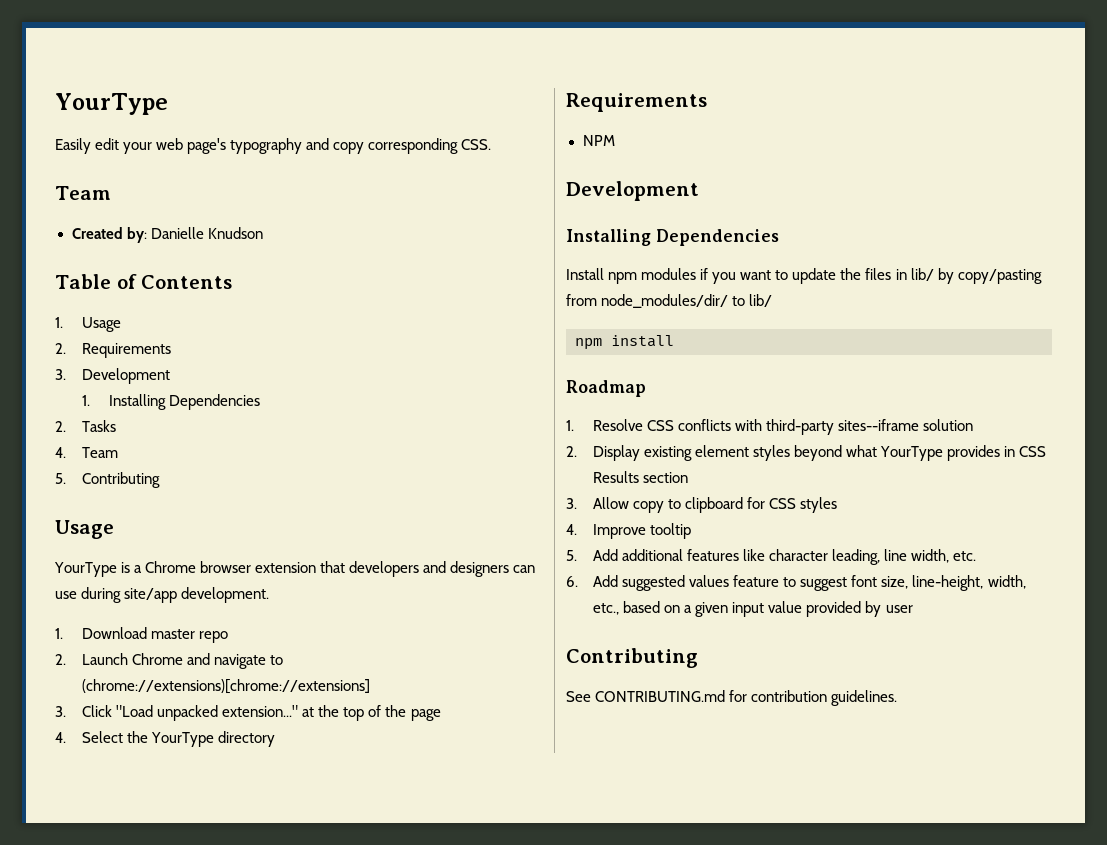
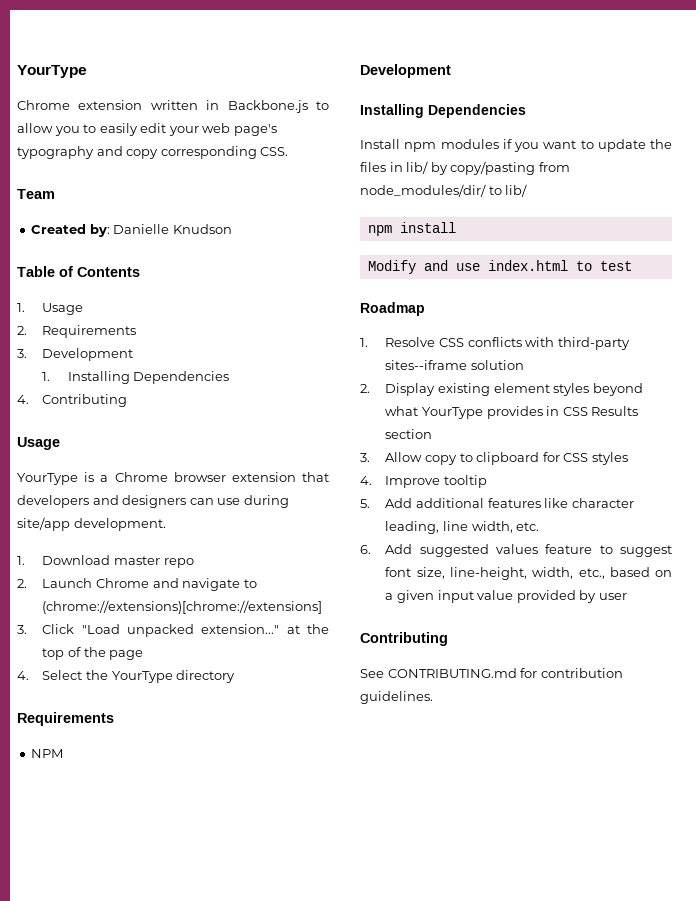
[55,138,91,154] Easily -> [17,100,329,113] [17,123,138,136] Chrome extension written in Backbone.js to allow you to easily
[55,420,117,432] [55,447,119,458] [55,473,66,484] 2. Tasks // 4. Team // 5. -> [17,395,29,404] 4.
(674, 341) none -> [367,260,632,274] // Modify and use index.html to test

